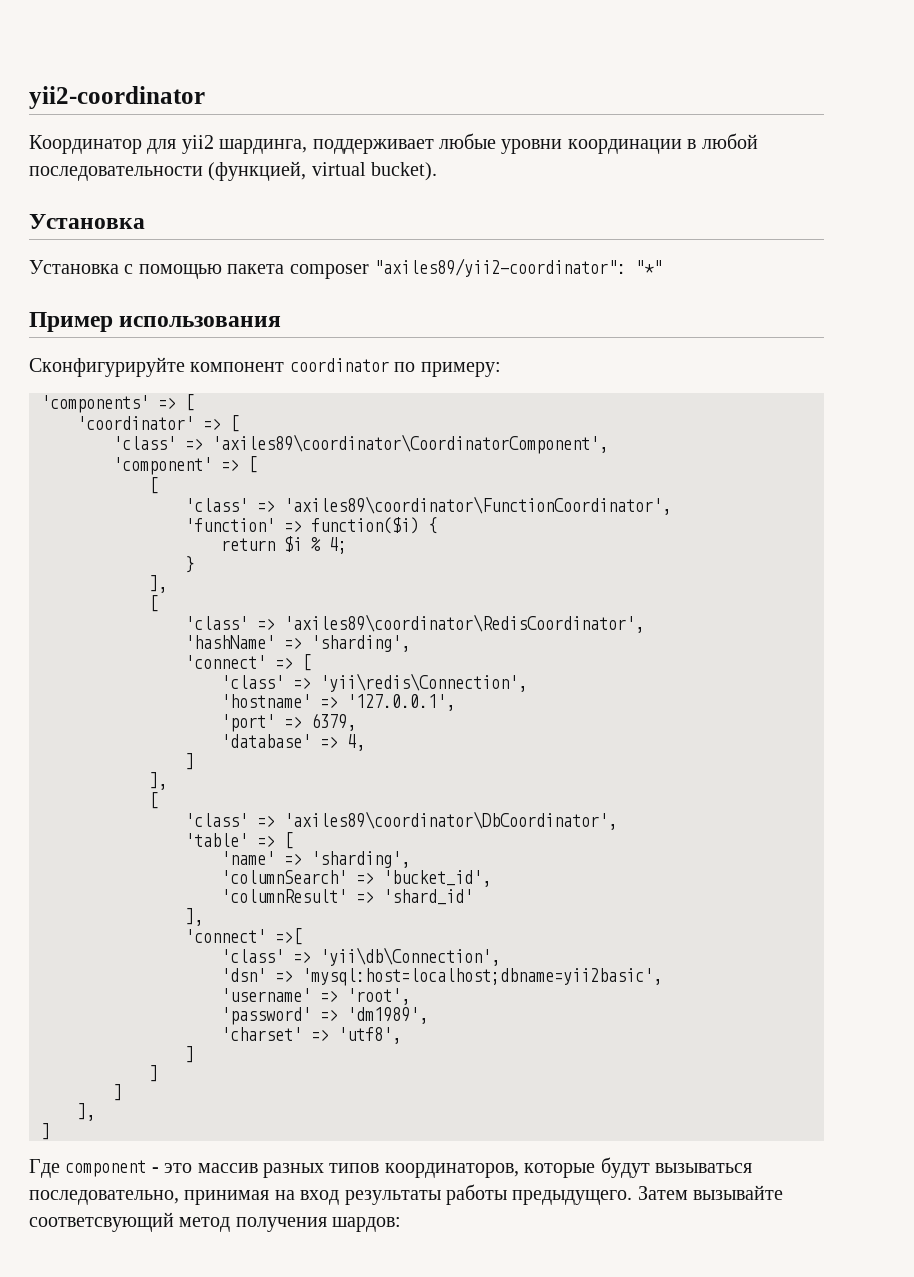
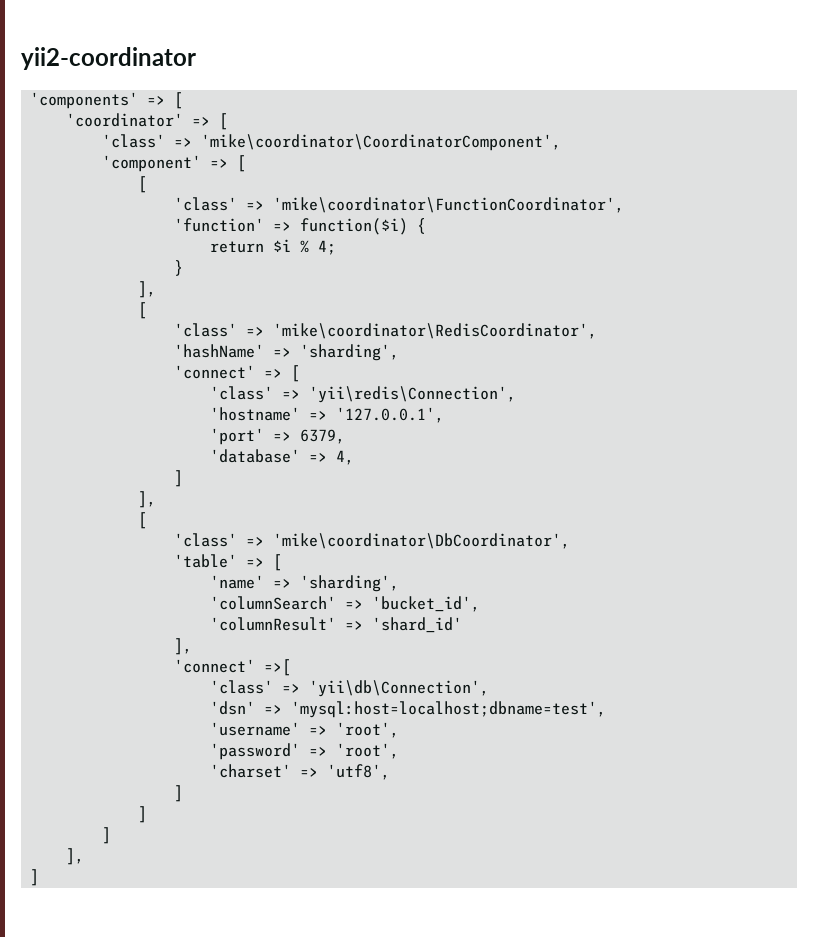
[29,133,758,154] [29,161,438,181] [29,214,145,229] [29,258,662,279] [29,312,282,332] [29,357,501,377] // Координатор для yii2 шардинга, поддерживает любые уровни координации в любой последовательности (функцией, virtual bucket). // Установка // Установка с помощью пакета composer "axiles89/yii2-coordinator": "*" // Пример использования // Сконфигурируйте компонент coordinator по примеру: -> (196, 58) none
[212,434,608,454] 'axiles89\coordinator\CoordinatorComponent', -> [201,134,562,151] 'mike\coordinator\CoordinatorComponent',
[284,496,671,515] 'axiles89\coordinator\FunctionCoordinator', -> [273,197,625,213] 'mike\coordinator\FunctionCoordinator',
[284,614,644,633] 'axiles89\coordinator\RedisCoordinator', -> [273,323,598,339] 'mike\coordinator\RedisCoordinator',
[284,811,617,830] 'axiles89\coordinator\DbCoordinator', -> [273,533,571,549] 'mike\coordinator\DbCoordinator',
[302,968,662,986] 'mysql:host=localhost;dbname=yii2basic', -> [291,701,607,718] 'mysql:host=localhost;dbname=test',
[347,1007,428,1024] 'dm1989', -> [336,743,400,759] 'root',
[29,1157,752,1178] [29,1184,784,1205] [29,1212,402,1232] // Где component - это массив разных типов координаторов, которые будут вызываться последовательно, принимая на вход результаты работы предыдущего. Затем вызывайте соответсвующий метод получения шардов: -> (40, 877) none

